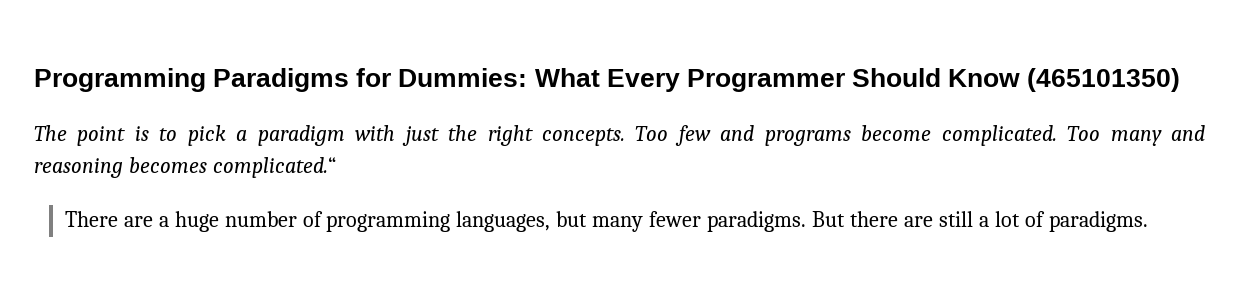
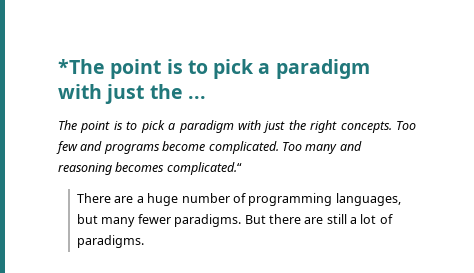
[34,68,1181,92] Programming Paradigms for Dummies: What Every Programmer Should Know (465101350) -> [58,59,370,79] [58,84,206,104] *The point is to pick a paradigm with just the ...

